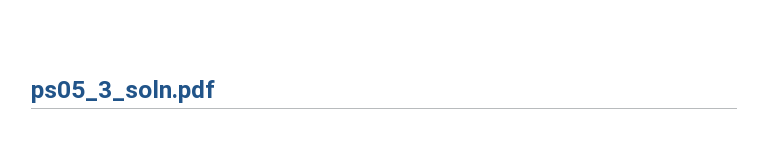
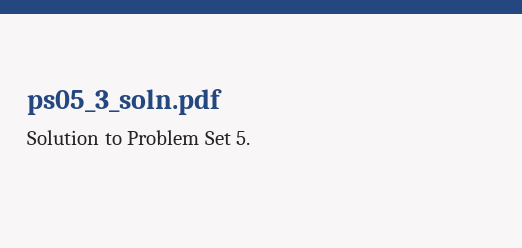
(215, 91) none -> [27,130,251,145] // Solution to Problem Set 5.

